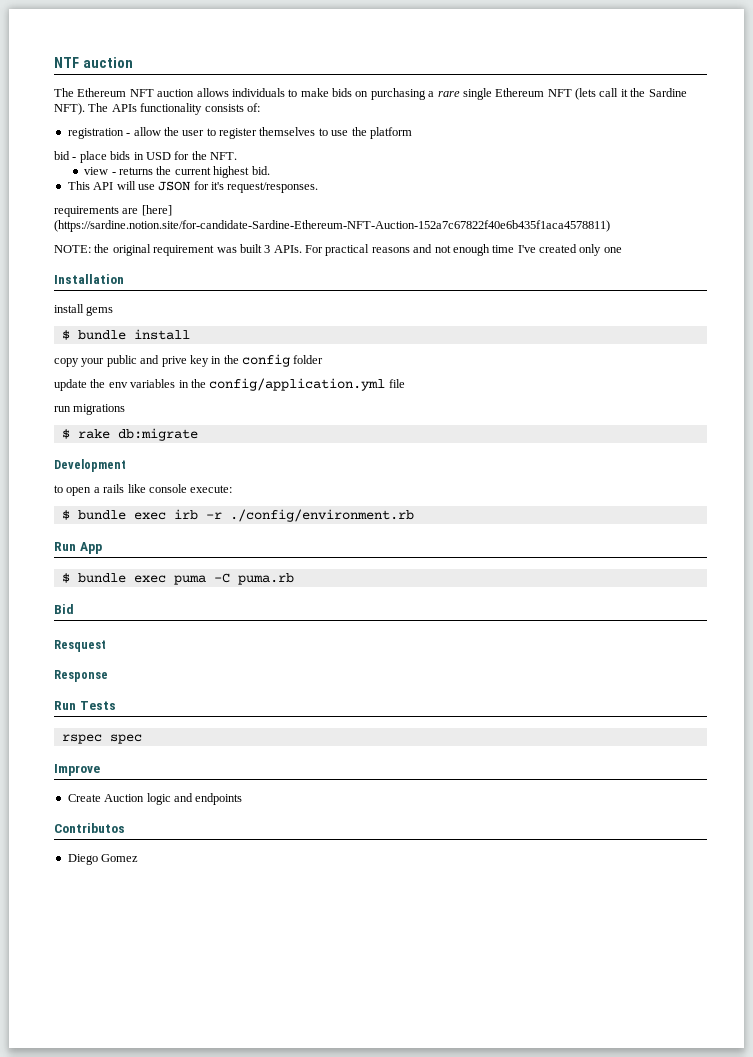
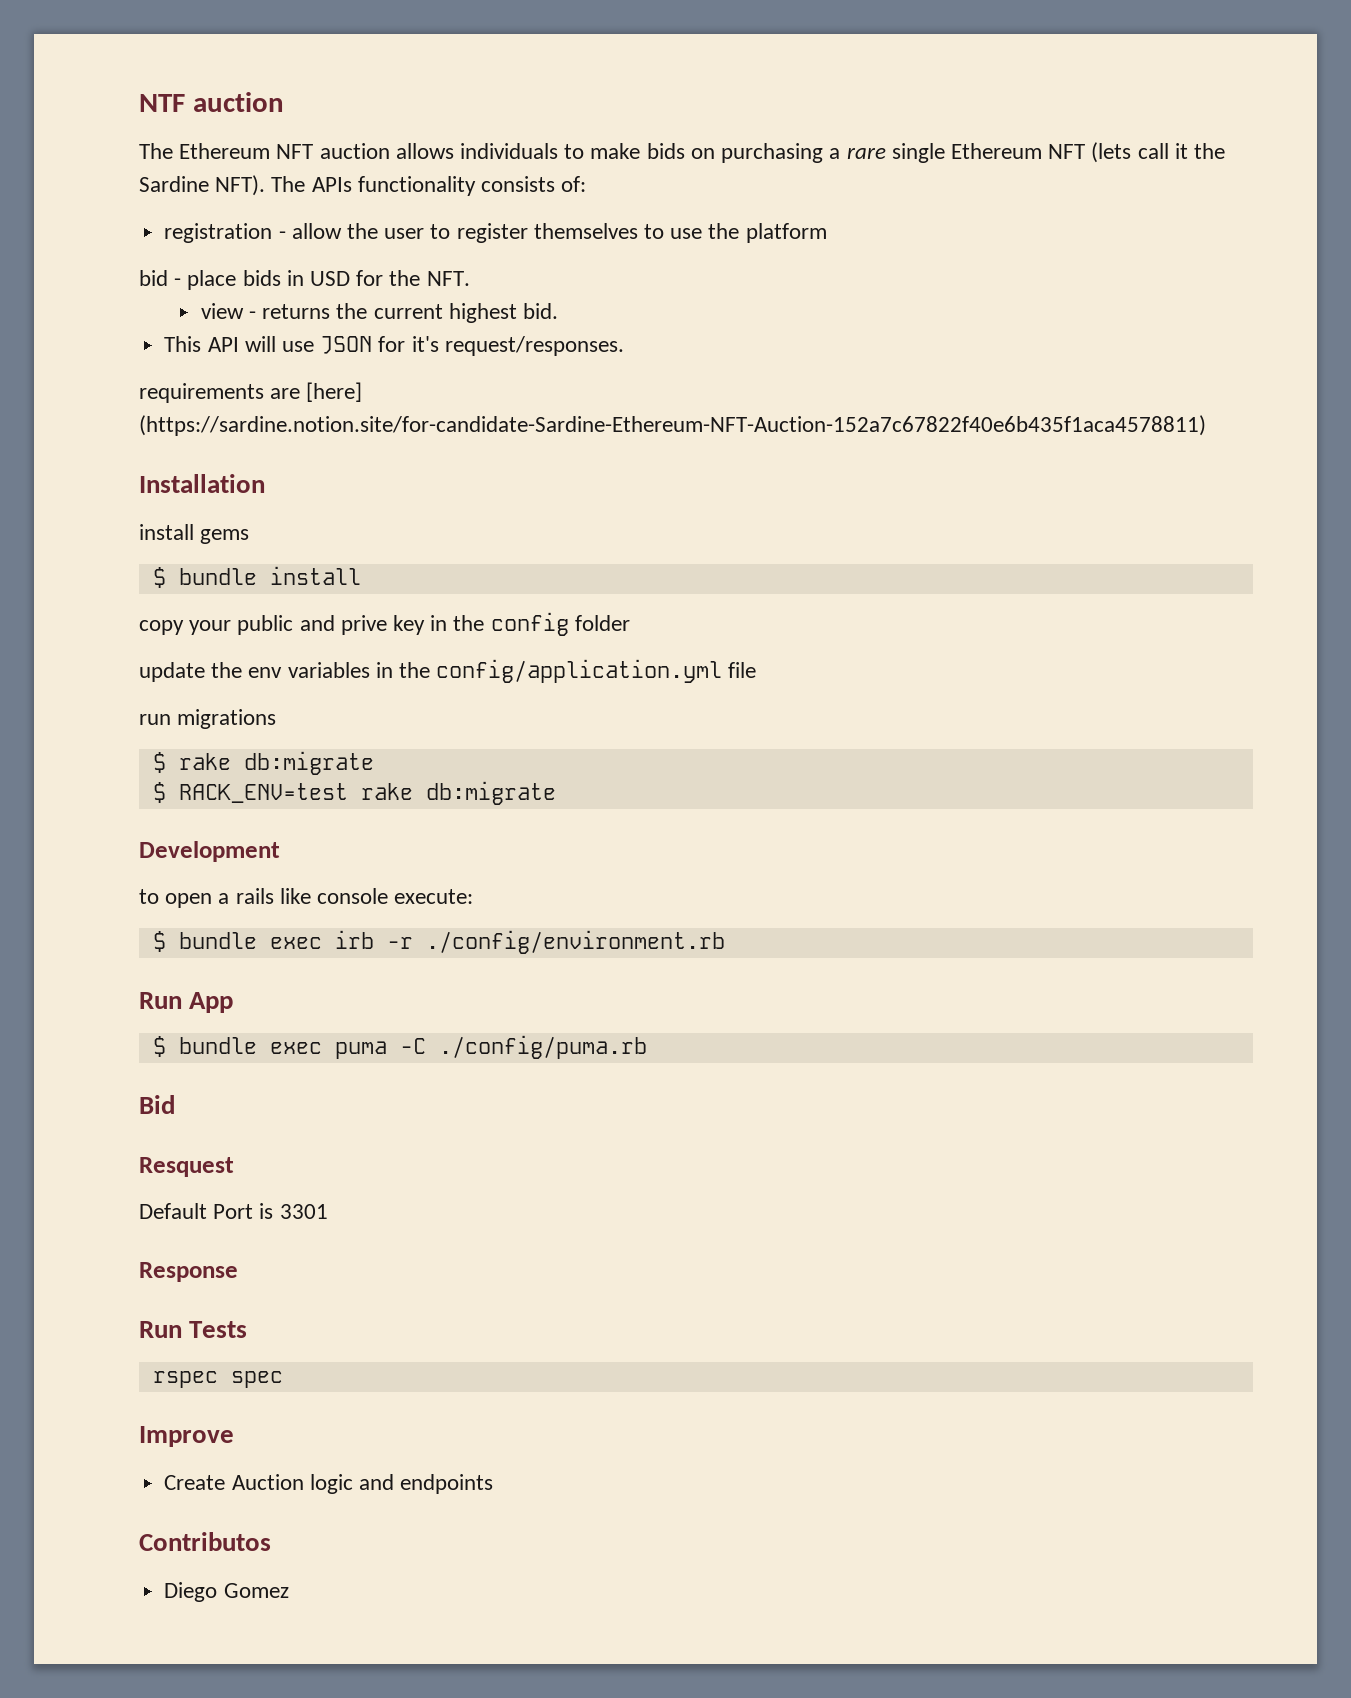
[54,244,622,256] // NOTE: the original requirement was built 3 APIs. For practical reasons and not enough time I've created only one -> (1206, 425) none
(198, 434) none -> [152,781,556,805] // $ RACK_ENV=test rake db:migrate
[237,573,294,585] puma.rb -> [438,1035,647,1059] ./config/puma.rb
(106, 646) none -> [139,1203,328,1219] // Default Port is 3301

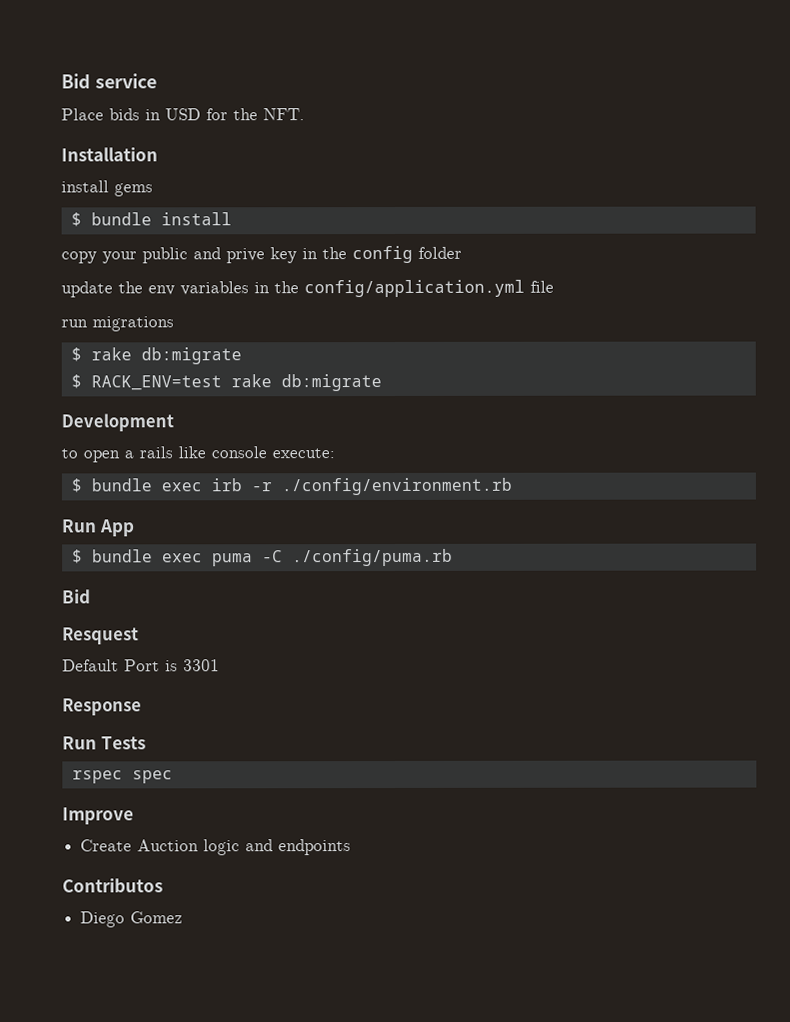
[139,92,284,112] [139,142,1225,163] [139,175,587,196] [164,223,827,243] [139,270,237,290] NTF auction // The Ethereum NFT auction allows individuals to make bids on purchasing a rare single Ethereum NFT (lets call it the Sardine NFT). The APIs functionality consists of: // registration - allow the user to register themselves to use the platform // bid - place -> [61,73,157,89] [61,108,104,121] Bid service // Place
[200,303,559,323] [164,336,624,356] [139,382,363,403] [139,415,1206,436] // view - returns the current highest bid. // This API will use JSON for it's request/responses. // requirements are [here] (https://sardine.notion.site/for-candidate-Sardine-Ethereum-NFT-Auction-152a7c67822f40e6b435f1aca4578811) -> (305, 114) none

